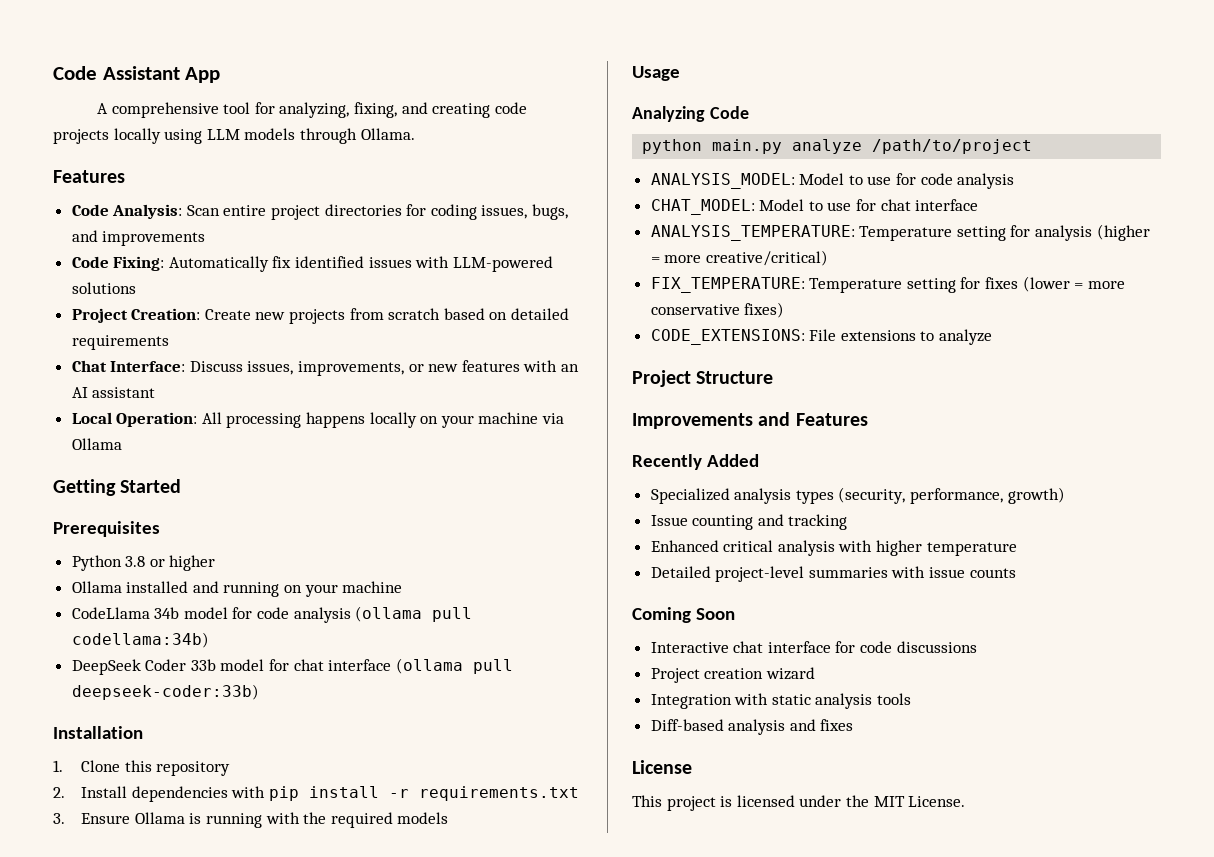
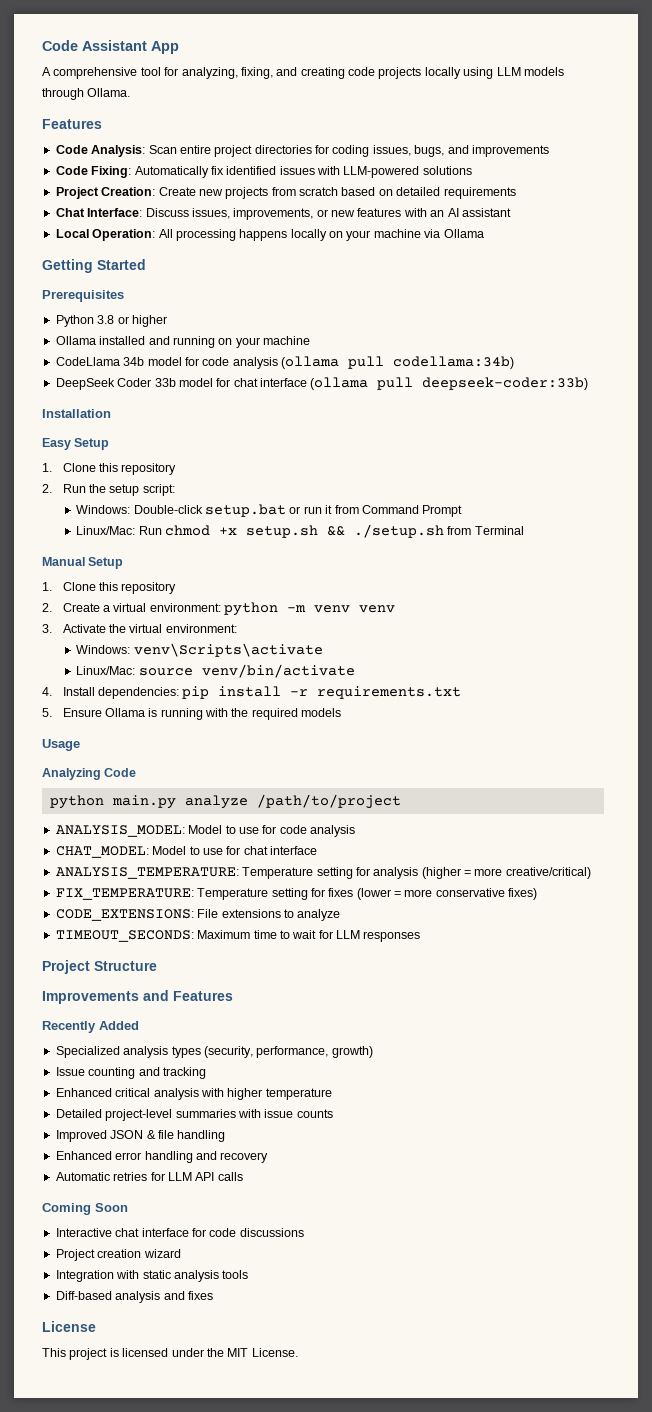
[53,760,231,776] [53,786,266,802] // 1. Clone this repository // 2. Install dependencies with -> [42,438,110,450] [42,463,177,475] [42,484,175,496] [76,504,463,517] [76,524,524,538] [42,557,124,569] [42,582,177,594] [42,602,396,616] [42,624,237,633] [76,643,323,657] [76,664,355,678] [42,687,179,699] // Easy Setup // 1. Clone this repository // 2. Run the setup script: // Windows: Double-click setup.bat or run it from Command Prompt // Linux/Mac: Run chmod +x setup.sh && ./setup.sh from Terminal // Manual Setup // 1. Clone this repository // 2. Create a virtual environment: python -m venv venv // 3. Activate the virtual environment: // Windows: venv\Scripts\activate // Linux/Mac: source venv/bin/activate // 4. Install dependencies:
[53,813,65,824] 3. -> [42,708,52,717] 5.
(993, 337) none -> [55,930,421,942] // TIMEOUT_SECONDS: Maximum time to wait for LLM responses
(1016, 573) none -> [55,1130,226,1142] [55,1151,269,1163] [55,1172,243,1181] // Improved JSON & file handling // Enhanced error handling and recovery // Automatic retries for LLM API calls

